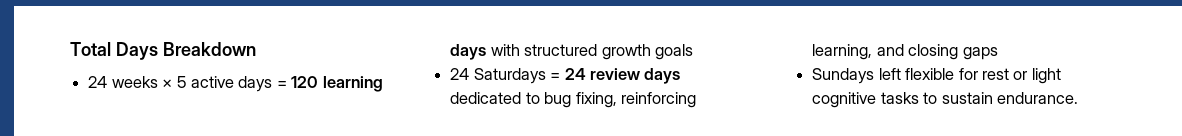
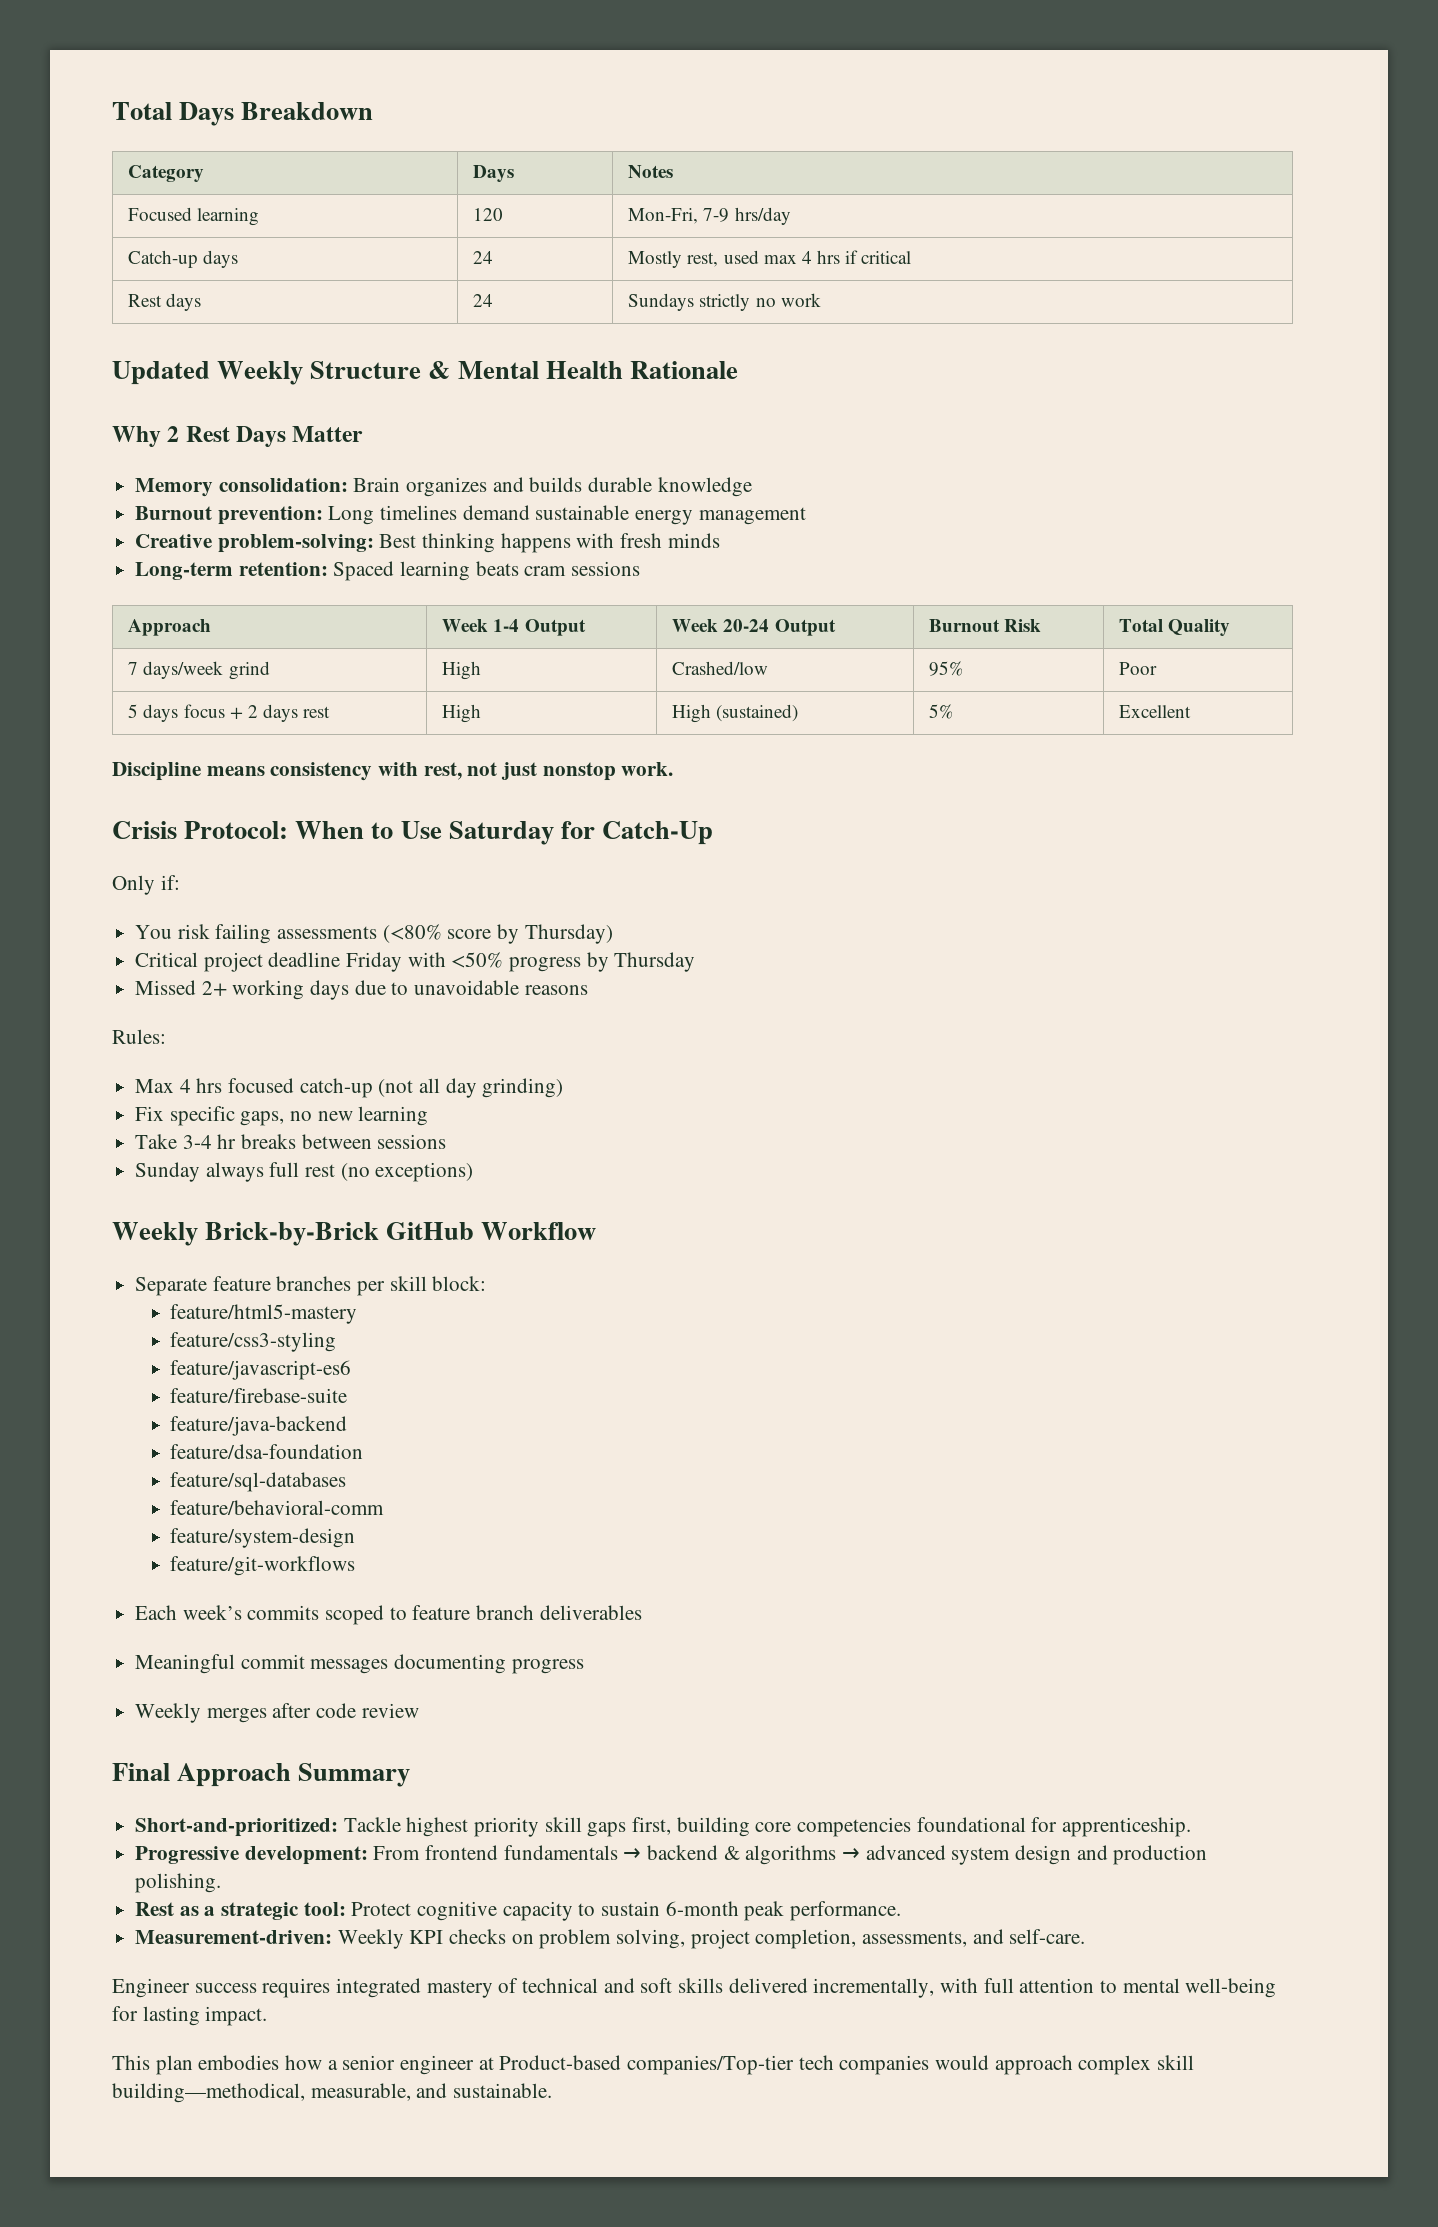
[88,76,383,92] [450,44,693,60] [450,68,681,84] [450,92,696,108] [812,44,998,60] [812,68,1061,84] [812,92,1078,108] // 24 weeks × 5 active days = 120 learning days with structured growth goals // 24 Saturdays = 24 review days dedicated to bug fixing, reinforcing learning, and closing gaps // Sundays left flexible for rest or light cognitive tasks to sustain endurance. -> [128,165,205,182] [473,165,515,182] [628,165,674,178] [128,207,260,226] [473,208,504,221] [628,207,791,225] [128,250,239,268] [473,251,494,264] [628,250,912,268] [128,293,202,311] [473,294,494,307] [628,293,821,311] [112,361,738,385] [112,426,364,447] [135,477,752,497] [135,505,806,525] [135,533,720,553] [135,561,641,581] [128,619,212,636] [442,619,586,636] [672,619,836,636] [929,619,1042,632] [1119,619,1231,636] [128,661,270,680] [442,661,482,680] [672,661,769,675] [929,661,964,676] [1119,662,1158,675] [128,704,331,722] [442,704,482,723] [672,704,799,723] [929,704,954,719] [1119,705,1192,718] [112,762,674,781] [112,821,714,845] [112,875,180,895] [135,924,613,944] [135,952,696,972] [135,980,588,1000] [112,1029,166,1044] [135,1078,564,1098] [135,1106,429,1126] [135,1134,447,1149] [135,1162,474,1182] [112,1222,597,1246] [135,1276,487,1296] [170,1304,358,1324] [170,1332,337,1352] [170,1360,352,1380] [170,1388,348,1403] [170,1416,348,1436] [170,1444,364,1459] [170,1472,347,1492] [170,1500,385,1515] [170,1528,356,1548] [170,1556,356,1576] [135,1605,642,1625] [135,1654,584,1674] [135,1703,419,1723] [112,1763,411,1787] [135,1817,1192,1837] [135,1845,1208,1865] [135,1873,222,1893] [135,1901,902,1921] [135,1929,1086,1949] [112,1978,1277,1998] [112,2006,268,2026] [112,2055,1195,2075] [112,2083,553,2103] // Category | Days | Notes // Focused learning | 120 | Mon-Fri, 7-9 hrs/day // Catch-up days | 24 | Mostly rest, used max 4 hrs if critical // Rest days | 24 | Sundays strictly no work // Updated Weekly Structure & Mental Health Rationale // Why 2 Rest Days Matter // Memory consolidation: Brain organizes and builds durable knowledge // Burnout prevention: Long timelines demand sustainable energy management // Creative problem-solving: Best thinking happens with fresh minds // Long-term retention: Spaced learning beats cram sessions // Approach | Week 1-4 Output | Week 20-24 Output | Burnout Risk | Total Quality // 7 days/week grind | High | Crashed/low | 95% | Poor // 5 days focus + 2 days rest | High | High (sustained) | 5% | Excellent // Discipline means consistency with rest, not just nonstop work. // Crisis Protocol: When to Use Saturday for Catch-Up // Only if: // You risk failing assessments (<80% score by Thursday) // Critical project deadline Friday with <50% progress by Thursday // Missed 2+ working days due to unavoidable reasons // Rules: // Max 4 hrs focused catch-up (not all day grinding) // Fix specific gaps, no new learning // Take 3-4 hr breaks between sessions // Sunday always full rest (no exceptions) // Weekly Brick-by-Brick GitHub Workflow // Separate feature branches per skill block: // feature/html5-mastery // feature/css3-styling // feature/javascript-es6 // feature/firebase-suite // feature/java-backend // feature/dsa-foundation // feature/sql-databases // feature/behavioral-comm // feature/system-design // feature/git-workflows // Each week’s commits scoped to feature branch deliverables // Meaningful commit messages documenting progress // Weekly merges after code review // Final Approach Summary // Short-and-prioritized: Tackle highest priority skill gaps first, building core competencies foundational for apprenticeship. // Progressive development: From frontend fundamentals → backend & algorithms → advanced system design and production polishing. // Rest as a strategic tool: Protect cognitive capacity to sustain 6-month peak performance. // Measurement-driven: Weekly KPI checks on problem solving, project completion, assessments, and self-care. // Engineer success requires integrated mastery of technical and soft skills delivered incrementally, with full attention to mental well-being for lasting impact. // This plan embodies how a senior engineer at Product-based companies/Top-tier tech companies would approach complex skill building—methodical, measurable, and sustainable.

